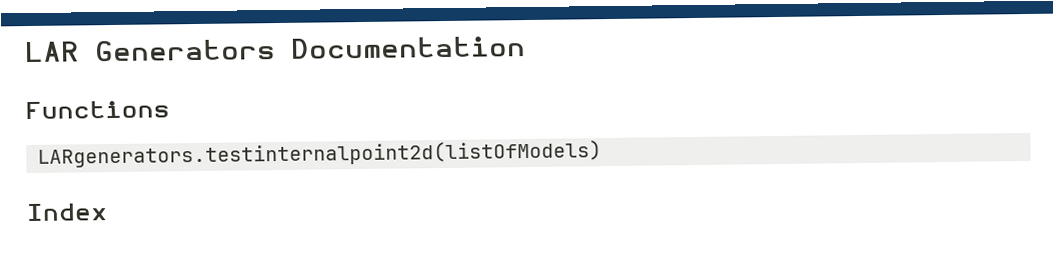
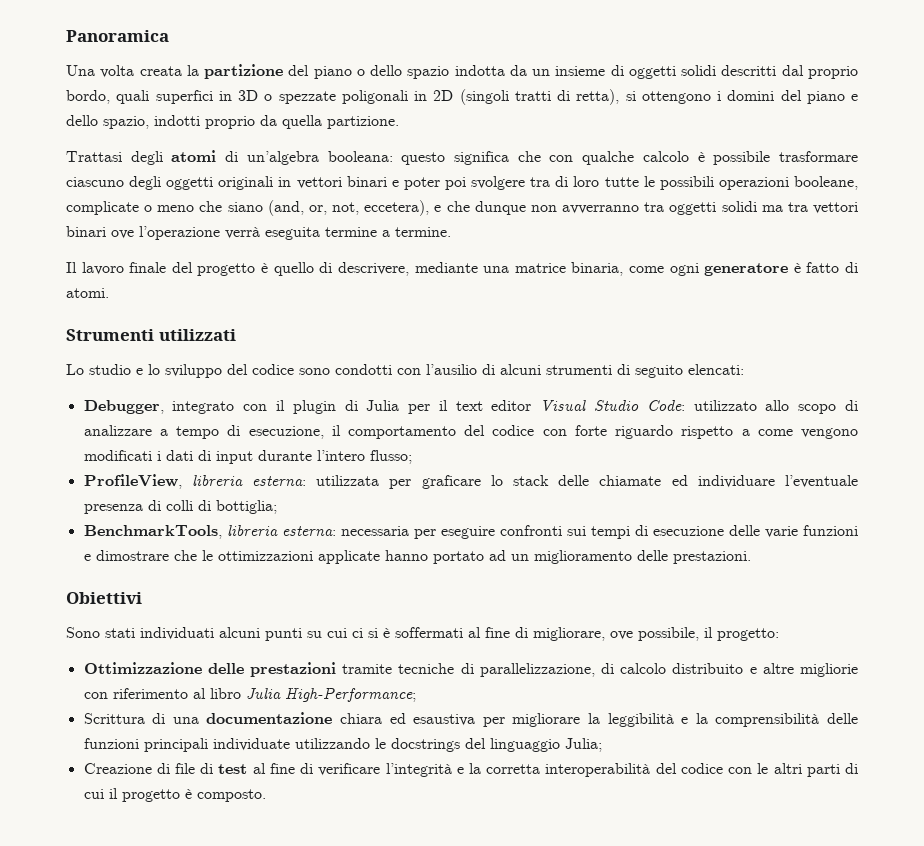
[24,36,526,63] [25,100,170,120] [37,140,603,168] [26,203,108,222] LAR Generators Documentation // Functions // LARgenerators.testinternalpoint2d(listOfModels) // Index -> [66,30,169,42] [66,64,859,79] [66,89,858,105] [66,115,399,129] [66,150,858,165] [66,176,858,190] [66,200,858,216] [66,226,451,240] [66,262,858,276] [66,288,109,298] [66,329,236,341] [66,364,744,378] [83,400,858,414] [83,425,859,439] [83,450,412,464] [83,474,859,489] [83,500,277,514] [83,525,859,539] [83,550,751,564] [66,592,142,604] [66,627,779,641] [83,662,859,677] [83,687,416,702] [83,712,859,727] [83,738,602,752] [83,763,859,777] [83,788,266,802] Panoramica // Una volta creata la partizione del piano o dello spazio indotta da un insieme di oggetti solidi descritti dal proprio bordo, quali superfici in 3D o spezzate poligonali in 2D (singoli tratti di retta), si ottengono i domini del piano e dello spazio, indotti proprio da quella partizione. // Trattasi degli atomi di un’algebra booleana: questo significa che con qualche calcolo è possibile trasformare ciascuno degli oggetti originali in vettori binari e poter poi svolgere tra di loro tutte le possibili operazioni booleane, complicate o meno che siano (and, or, not, eccetera), e che dunque non avverranno tra oggetti solidi ma tra vettori binari ove l’operazione verrà eseguita termine a termine. // Il lavoro finale del progetto è quello di descrivere, mediante una matrice binaria, come ogni generatore è fatto di atomi. // Strumenti utilizzati // Lo studio e lo sviluppo del codice sono condotti con l’ausilio di alcuni strumenti di seguito elencati: // Debugger, integrato con il plugin di Julia per il text editor Visual Studio Code: utilizzato allo scopo di analizzare a tempo di esecuzione, il comportamento del codice con forte riguardo rispetto a come vengono modificati i dati di input durante l’intero flusso; // ProfileView, libreria esterna: utilizzata per graficare lo stack delle chiamate ed individuare l’eventuale presenza di colli di bottiglia; // BenchmarkTools, libreria esterna: necessaria per eseguire confronti sui tempi di esecuzione delle varie funzioni e dimostrare che le ottimizzazioni applicate hanno portato ad un miglioramento delle prestazioni. // Obiettivi // Sono stati individuati alcuni punti su cui ci si è soffermati al fine di migliorare, ove possibile, il progetto: // Ottimizzazione delle prestazioni tramite tecniche di parallelizzazione, di calcolo distribuito e altre migliorie con riferimento al libro Julia High-Performance; // Scrittura di una documentazione chiara ed esaustiva per migliorare la leggibilità e la comprensibilità delle funzioni principali individuate utilizzando le docstrings del linguaggio Julia; // Creazione di file di test al fine di verificare l’integrità e la corretta interoperabilità del codice con le altri parti di cui il progetto è composto.

